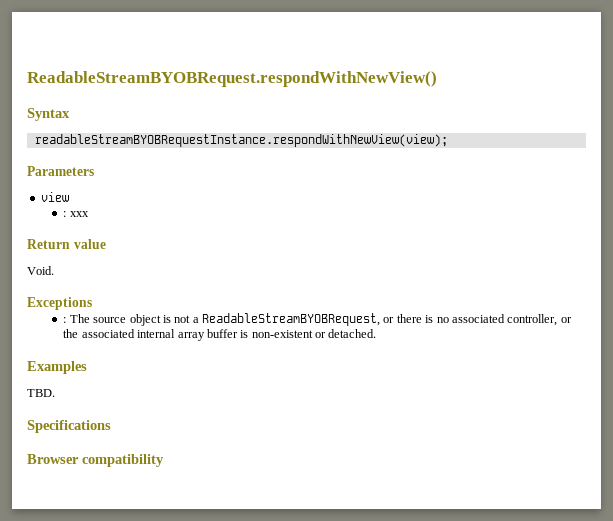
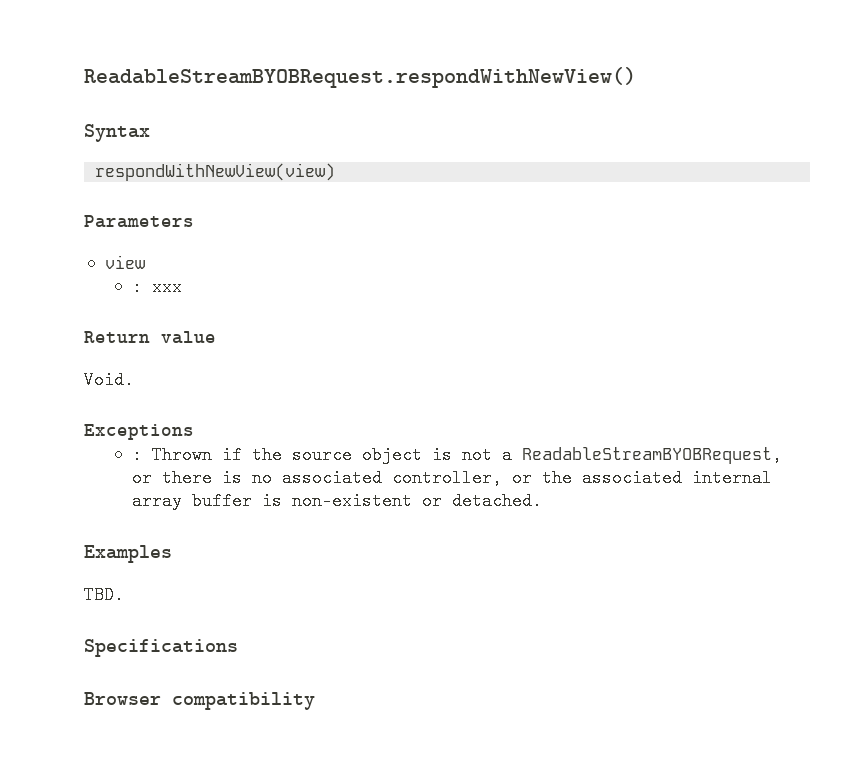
[34,134,448,147] readableStreamBYOBRequestInstance.respondWithNewView(view); -> [95,163,336,181] respondWithNewView(view)
[69,314,90,323] The -> [152,446,283,464] Thrown if the

